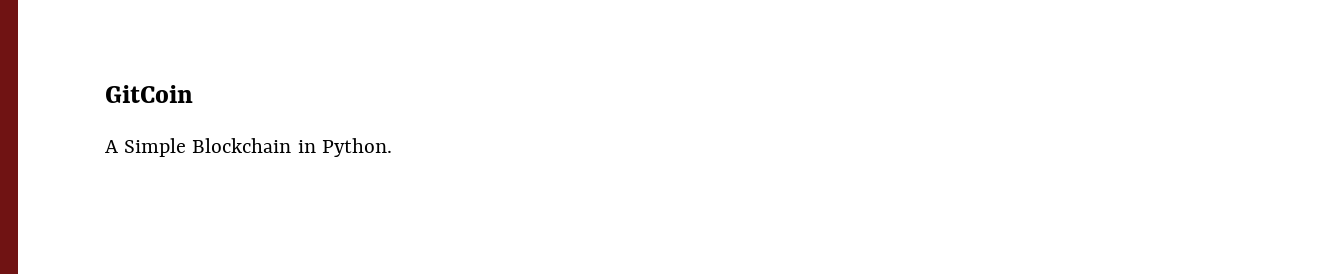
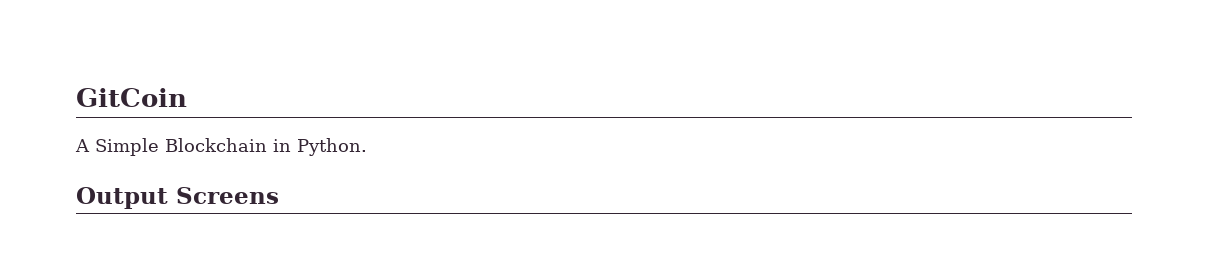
(392, 147) none -> [76,187,279,209] // Output Screens

